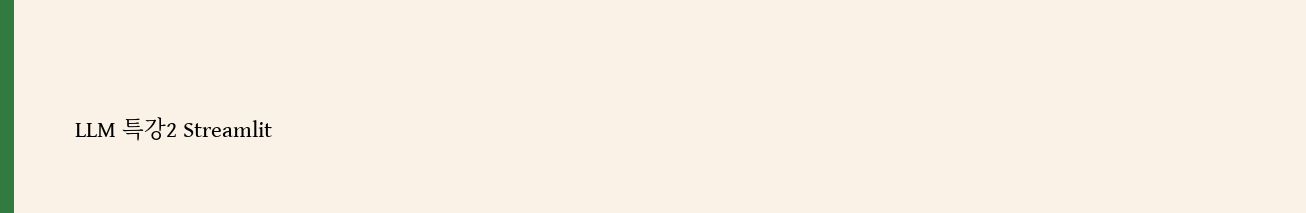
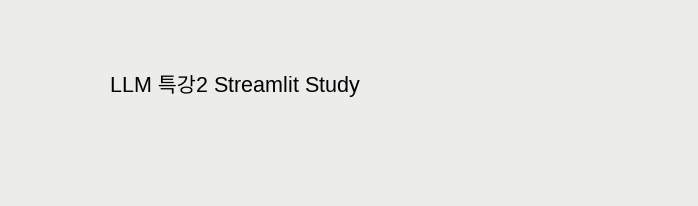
(273, 128) none -> [305,76,360,97] Study

